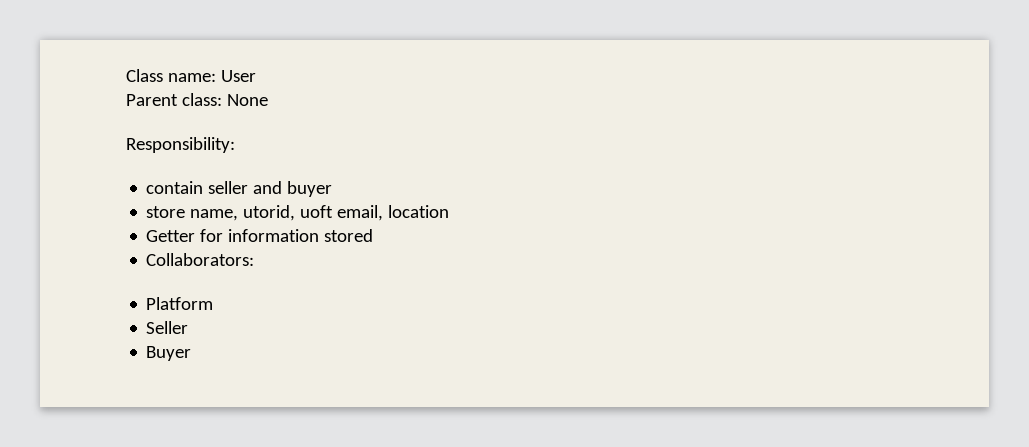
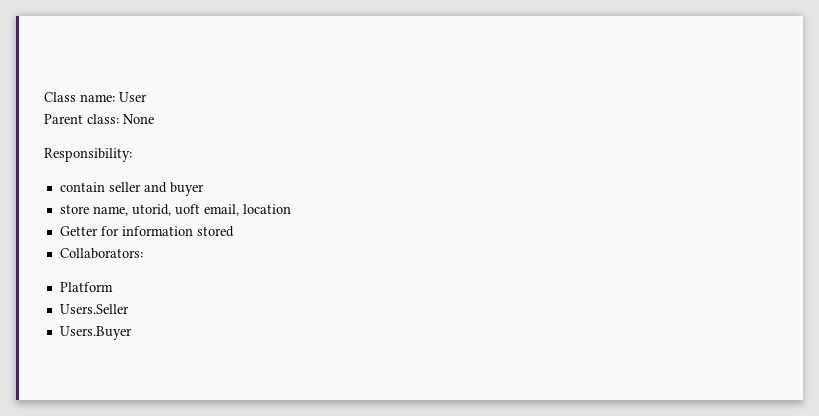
[146,321,189,334] [146,346,192,361] Seller // Buyer -> [59,304,129,314] [59,326,132,340] Users.Seller // Users.Buyer

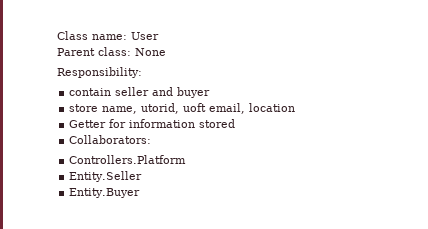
[59,282,113,292] [59,304,129,314] [59,326,132,340] Platform // Users.Seller // Users.Buyer -> [69,155,187,164] [69,171,143,182] [69,188,141,198] Controllers.Platform // Entity.Seller // Entity.Buyer

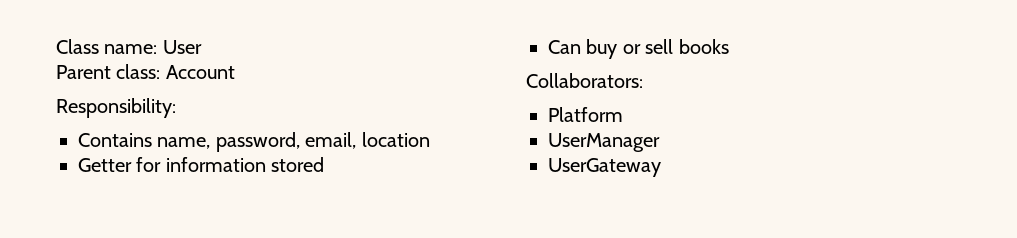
[98,47,166,56] class: None -> [116,64,235,79] class: Account
[69,87,211,98] [69,103,207,114] contain seller and buyer // store name, utorid, uoft -> [78,132,300,152] Contains name, password,
[69,135,152,144] [69,155,187,164] [69,171,143,182] [69,188,141,198] Collaborators: // Controllers.Platform // Entity.Seller // Entity.Buyer -> [548,39,729,59] [526,73,643,88] [548,107,623,122] [548,133,660,152] [548,158,661,177] Can buy or sell books // Collaborators: // Platform // UserManager // UserGateway

